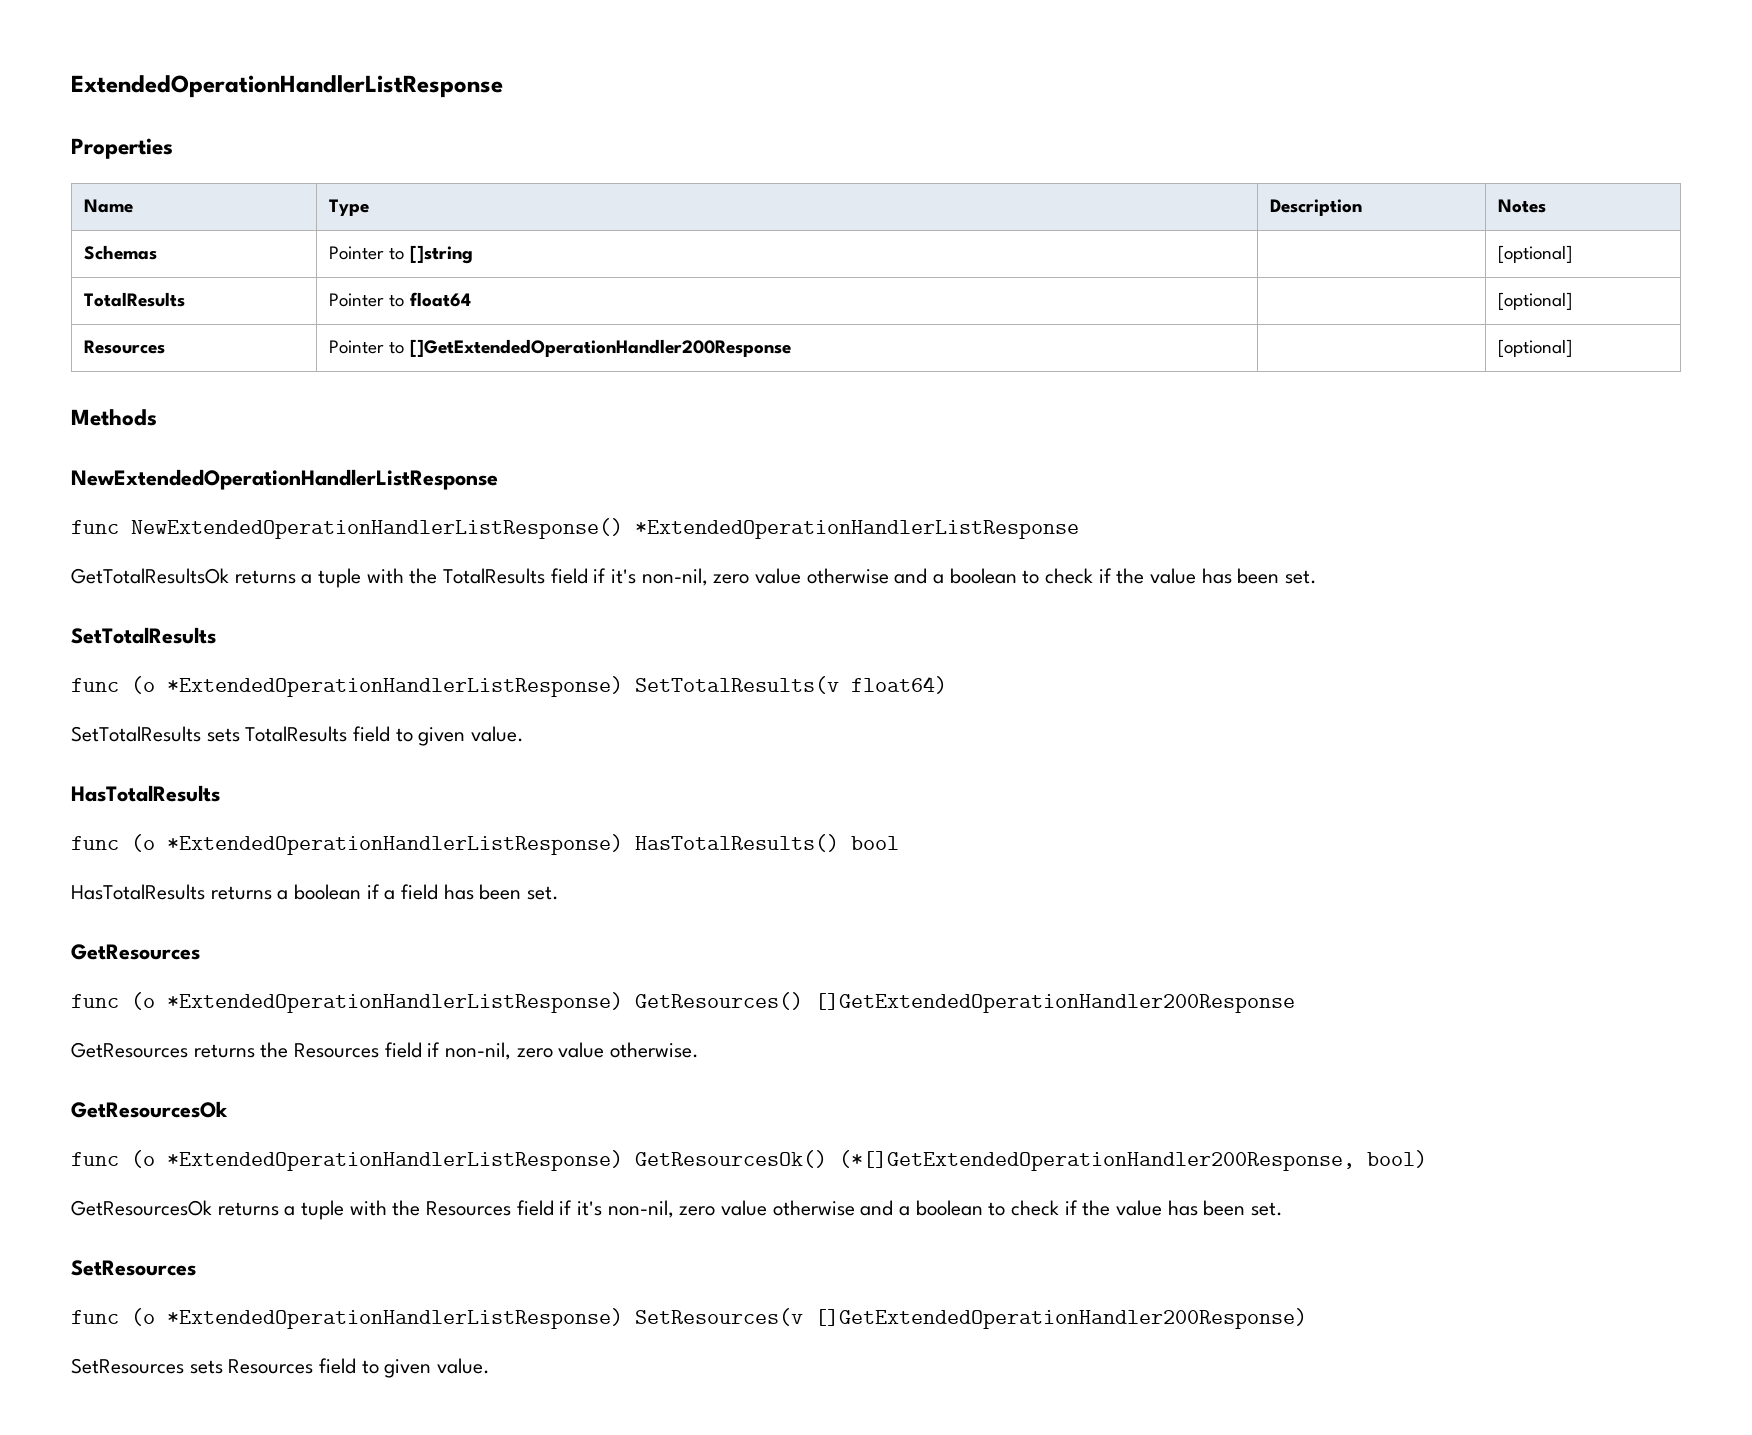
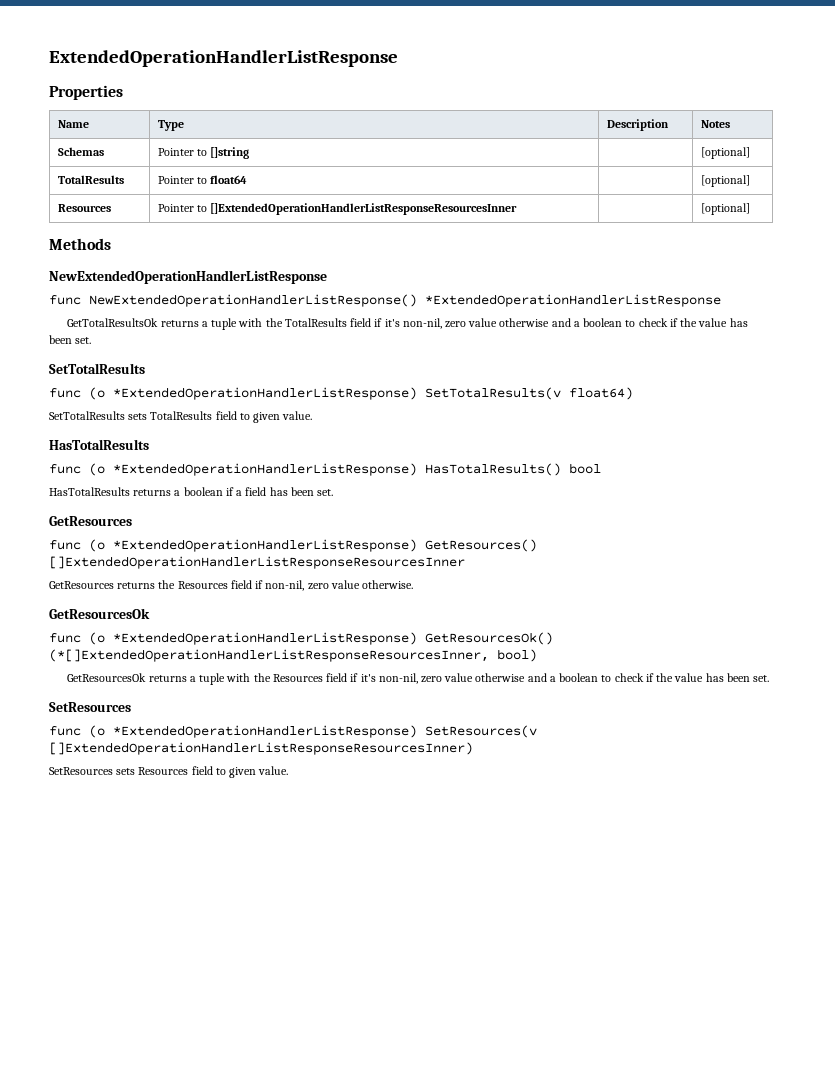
[409,339,791,357] []GetExtendedOperationHandler200Response -> [210,203,518,215] []ExtendedOperationHandlerListResponseResourcesInner
[815,993,1295,1013] []GetExtendedOperationHandler200Response -> [49,556,465,569] []ExtendedOperationHandlerListResponseResourcesInner
[839,1150,1355,1171] (*[]GetExtendedOperationHandler200Response, -> [49,649,489,662] (*[]ExtendedOperationHandlerListResponseResourcesInner,
[815,1308,1307,1329] []GetExtendedOperationHandler200Response) -> [49,742,473,755] []ExtendedOperationHandlerListResponseResourcesInner)

